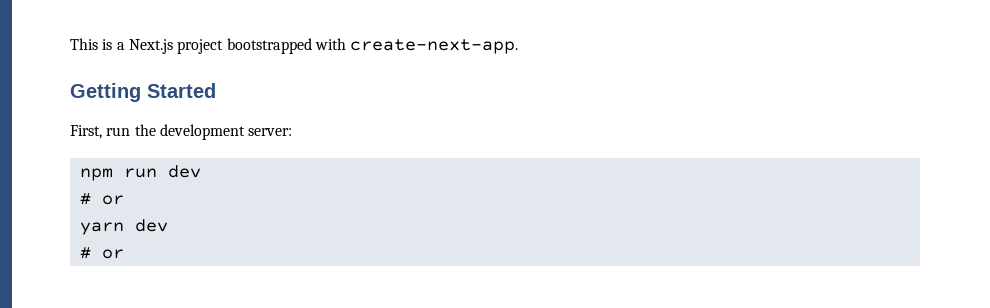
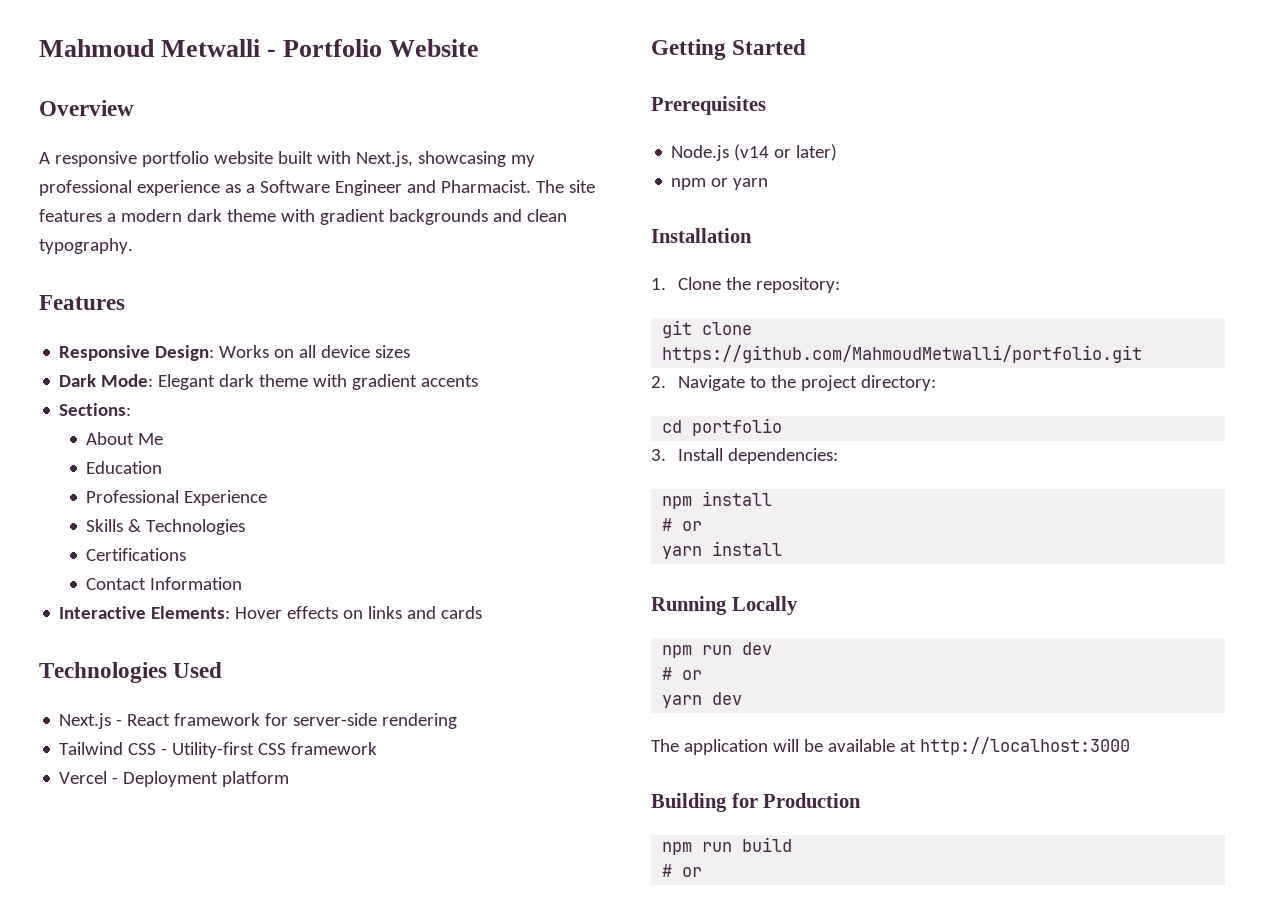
[70,38,519,54] [70,83,216,102] [70,124,293,140] This is a Next.js project bootstrapped with create-next-app. // Getting Started // First, run the development server: -> [39,39,480,57] [39,100,134,116] [39,151,535,167] [39,180,595,196] [39,209,567,225] [39,238,133,254] [39,295,125,310] [59,345,411,361] [59,374,479,390] [59,403,132,416] [86,432,164,445] [86,461,163,474] [86,490,268,506] [86,519,246,535] [86,548,187,561] [86,577,243,590] [59,606,483,619] [39,662,223,683] [59,713,458,729] [59,742,378,758] [59,771,290,787] [651,39,807,60] [651,96,766,115] [671,144,838,161] [671,178,769,190] [651,228,752,243] [651,277,841,293] [662,320,753,338] [662,345,1143,363] [651,375,937,391] [662,418,783,436] [651,448,839,464] [662,491,773,509] [662,518,703,531] [662,541,783,559] [651,596,798,615] Mahmoud Metwalli - Portfolio Website // Overview // A responsive portfolio website built with Next.js, showcasing my professional experience as a Software Engineer and Pharmacist. The site features a modern dark theme with gradient backgrounds and clean typography. // Features // Responsive Design: Works on all device sizes // Dark Mode: Elegant dark theme with gradient accents // Sections: // About Me // Education // Professional Experience // Skills & Technologies // Certifications // Contact Information // Interactive Elements: Hover effects on links and cards // Technologies Used // Next.js - React framework for server-side rendering // Tailwind CSS - Utility-first CSS framework // Vercel - Deployment platform // Getting Started // Prerequisites // Node.js (v14 or later) // npm or yarn // Installation // 1. Clone the repository: // git clone https://github.com/MahmoudMetwalli/portfolio.git // 2. Navigate to the project directory: // cd portfolio // 3. Install dependencies: // npm install // # or // yarn install // Running Locally
(168, 225) none -> [651,737,1130,755] [651,793,862,812] [662,837,793,855] // The application will be available at http://localhost:3000 // Building for Production // npm run build

